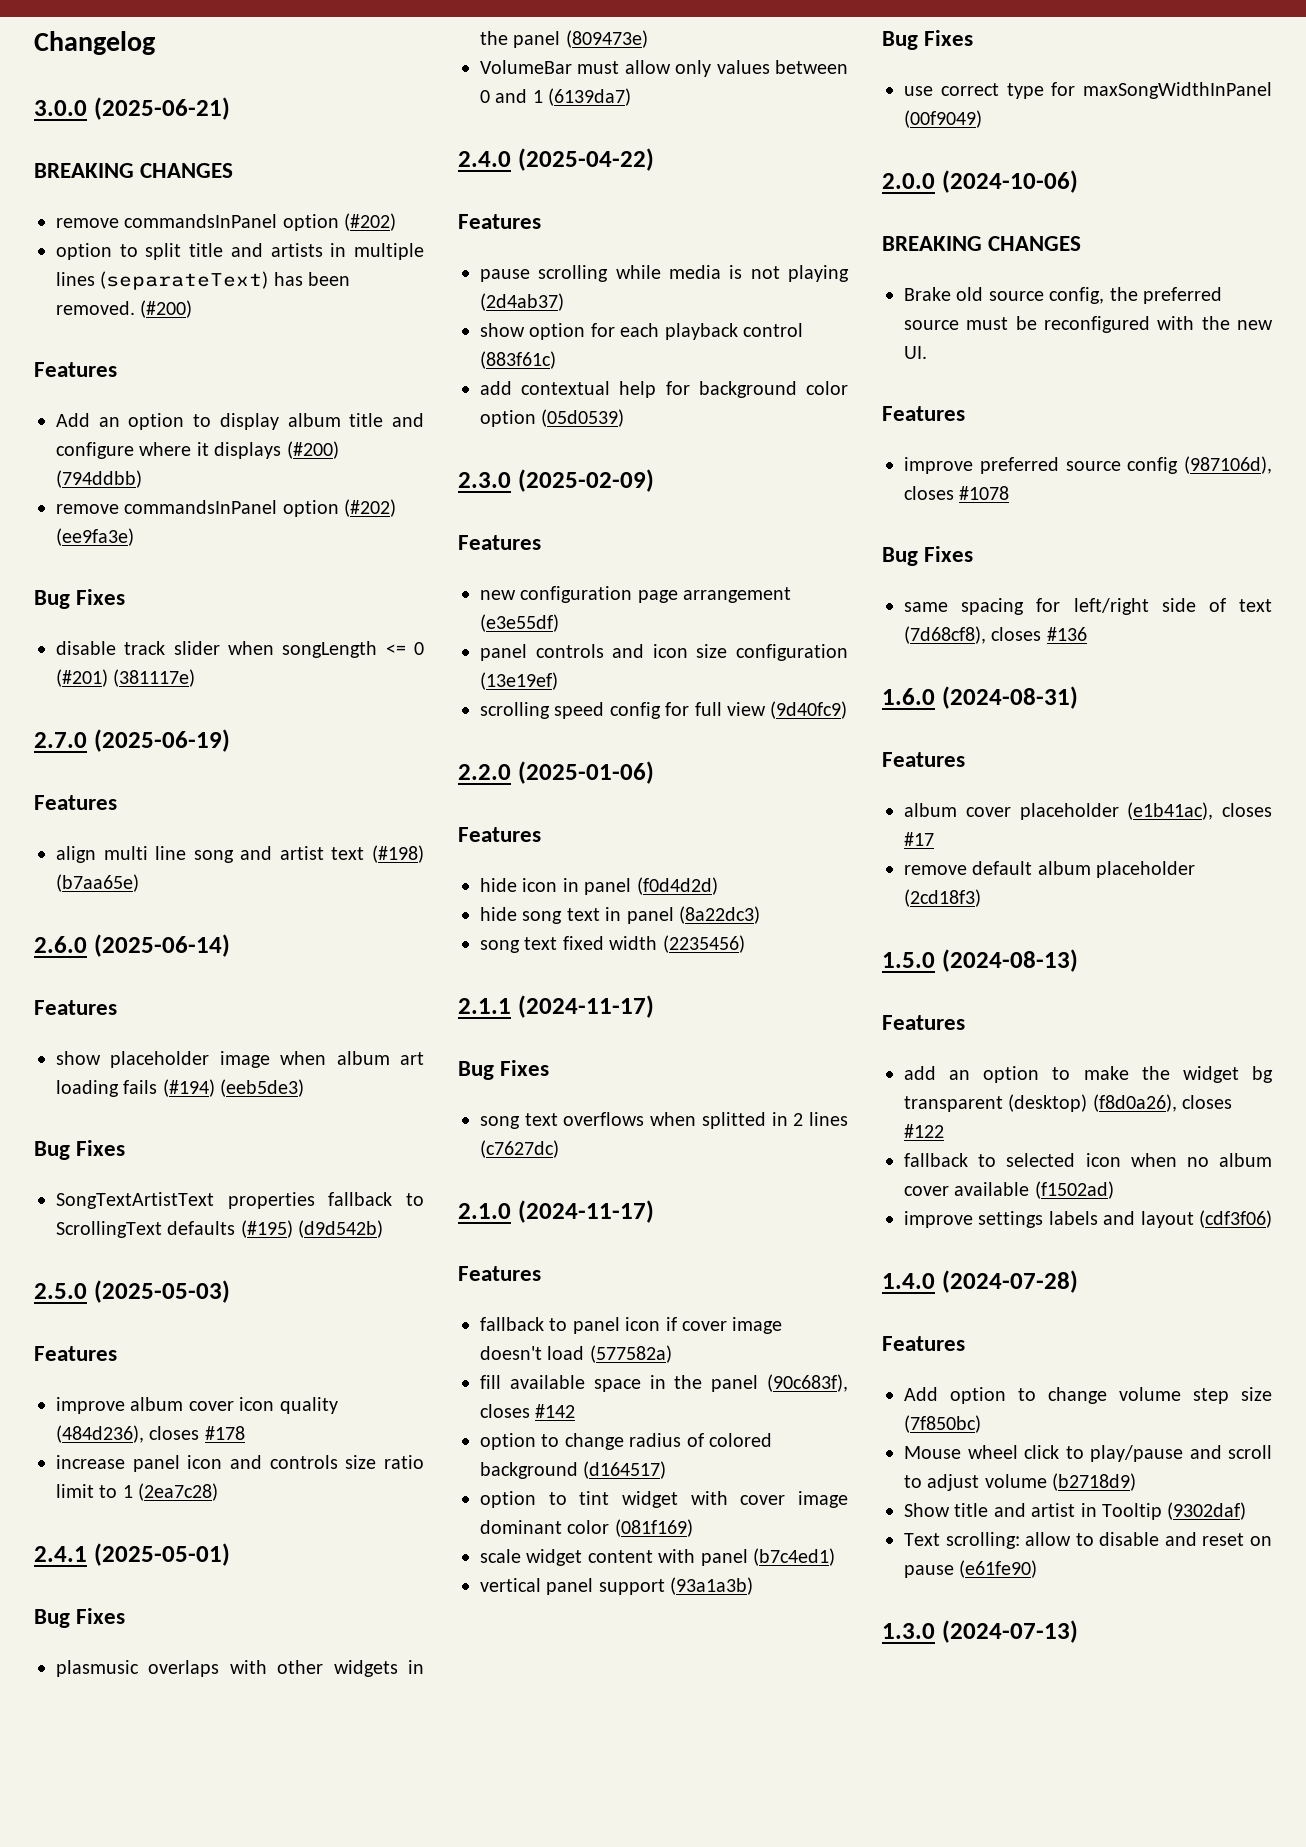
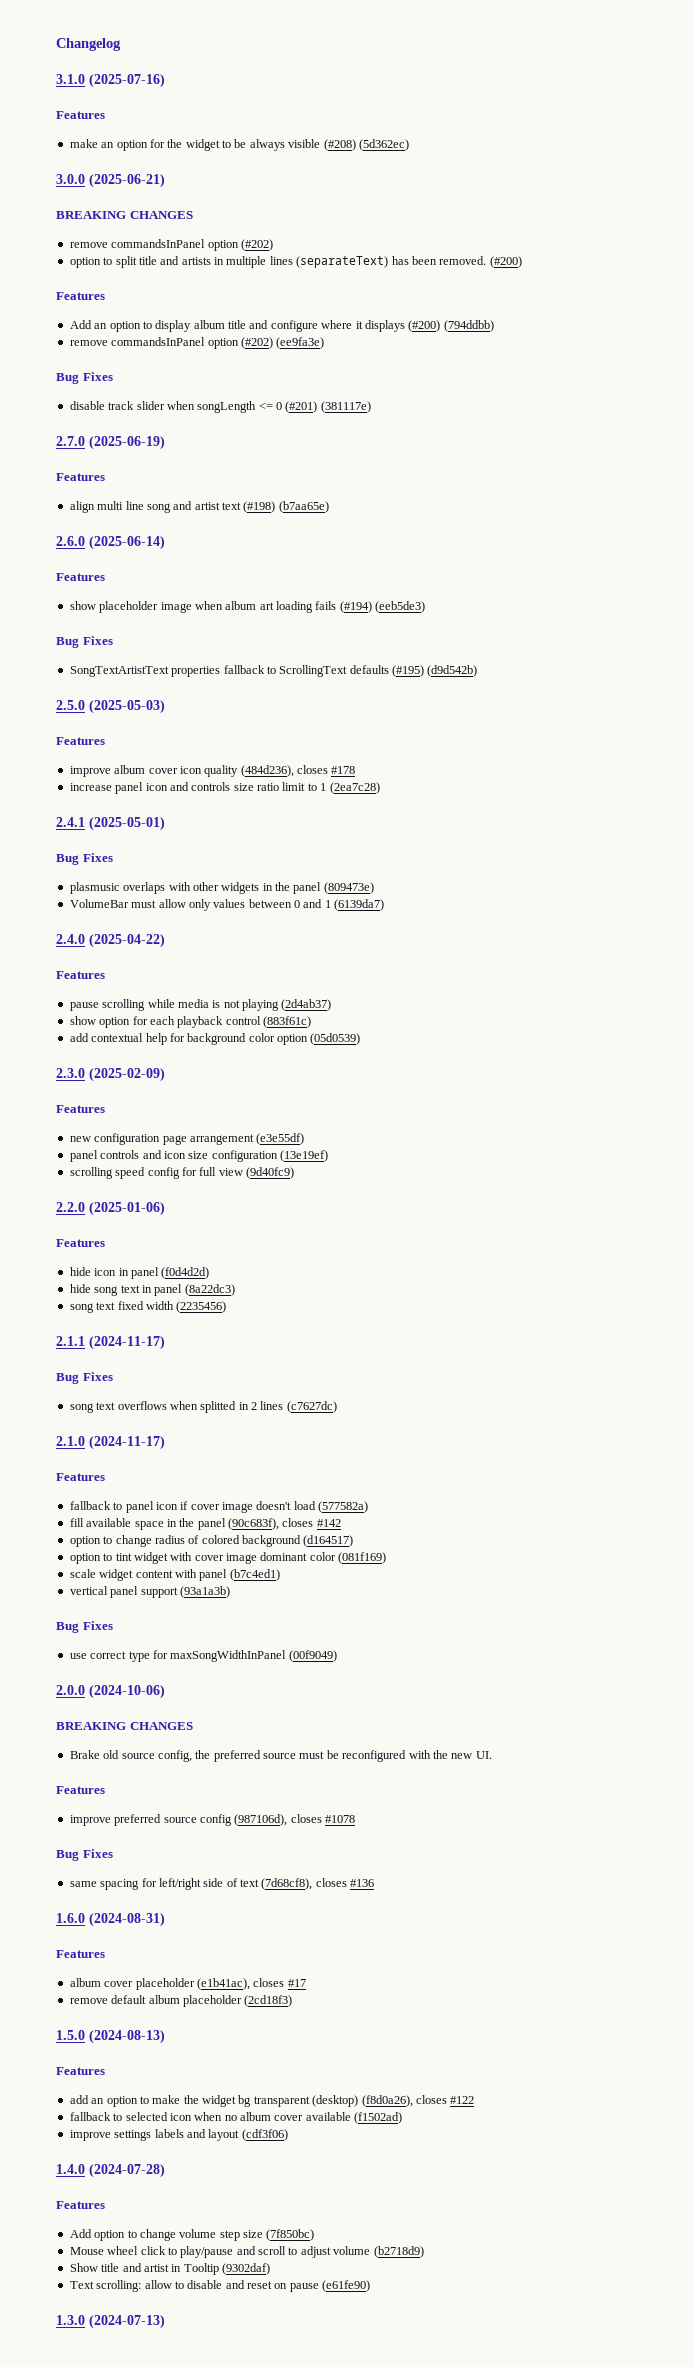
(155, 43) none -> [56,74,165,87] [56,111,105,119] [69,139,409,151] // 3.1.0 (2025-07-16) // Features // make an option for the widget to be always visible (#208) (5d362ec)

